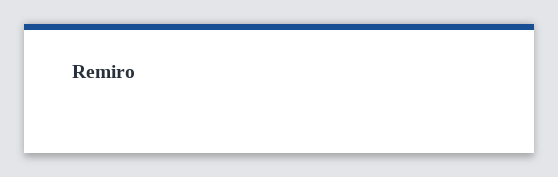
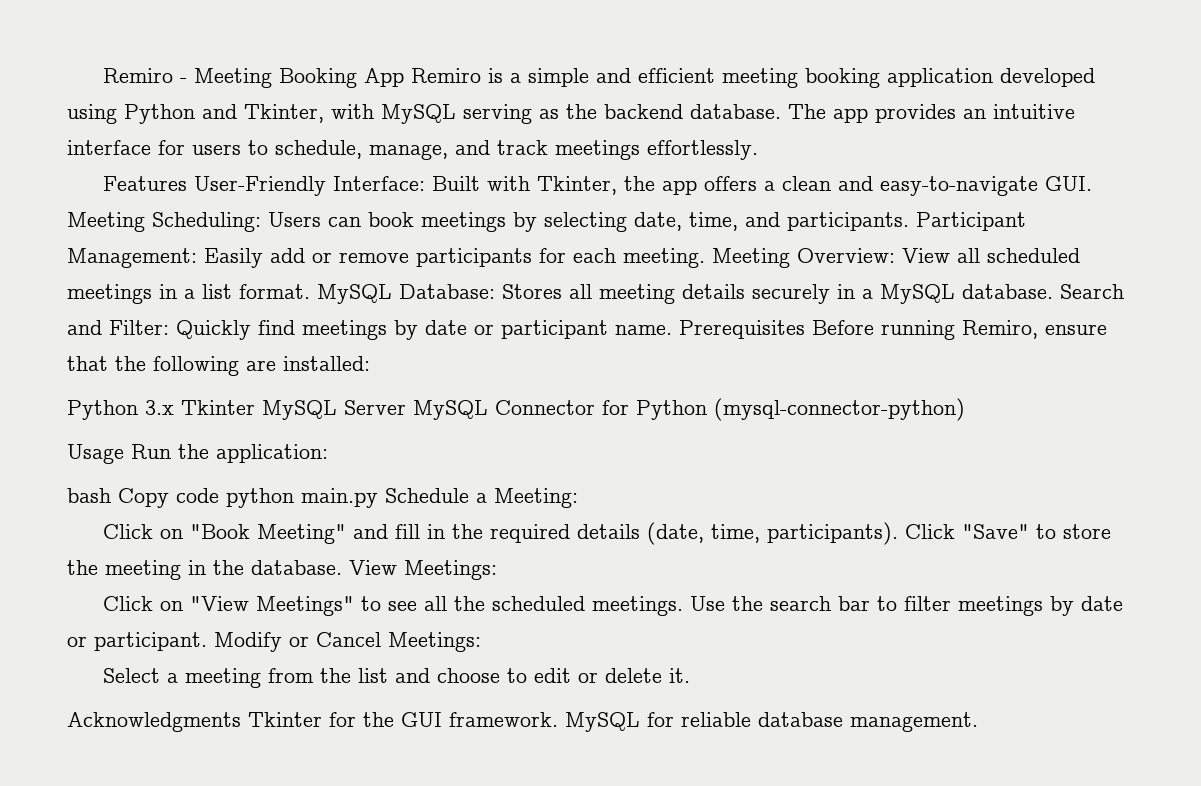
[72,65,135,78] Remiro -> [103,68,1096,88] [67,104,1075,124] [67,140,758,160] [103,176,1093,196] [67,212,1026,232] [67,248,1080,268] [67,284,1124,304] [67,320,1107,340] [67,356,370,376] [67,398,965,421] [67,444,328,464] [67,488,578,508] [103,522,1112,545] [67,560,497,580] [103,596,1124,616] [67,632,481,652] [103,668,691,688] [67,712,978,732] Remiro - Meeting Booking App Remiro is a simple and efficient meeting booking application developed using Python and Tkinter, with MySQL serving as the backend database. The app provides an intuitive interface for users to schedule, manage, and track meetings effortlessly. // Features User-Friendly Interface: Built with Tkinter, the app offers a clean and easy-to-navigate GUI. Meeting Scheduling: Users can book meetings by selecting date, time, and participants. Participant Management: Easily add or remove participants for each meeting. Meeting Overview: View all scheduled meetings in a list format. MySQL Database: Stores all meeting details securely in a MySQL database. Search and Filter: Quickly find meetings by date or participant name. Prerequisites Before running Remiro, ensure that the following are installed: // Python 3.x Tkinter MySQL Server MySQL Connector for Python (mysql-connector-python) // Usage Run the application: // bash Copy code python main.py Schedule a Meeting: // Click on "Book Meeting" and fill in the required details (date, time, participants). Click "Save" to store the meeting in the database. View Meetings: // Click on "View Meetings" to see all the scheduled meetings. Use the search bar to filter meetings by date or participant. Modify or Cancel Meetings: // Select a meeting from the list and choose to edit or delete it. // Acknowledgments Tkinter for the GUI framework. MySQL for reliable database management.

